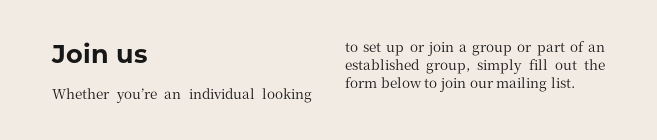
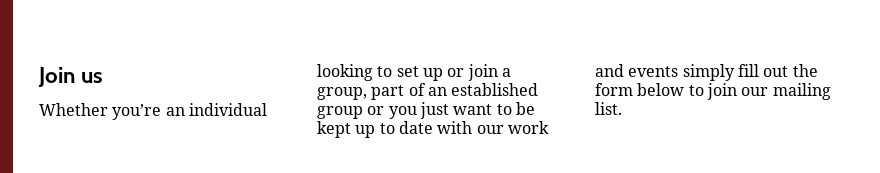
[472,44,533,56] group or -> [317,87,367,100] group,
[426,62,471,74] group, -> [317,102,535,119] [317,121,549,138] [595,64,679,77] group or you just want to be kept up to date with our work and events

